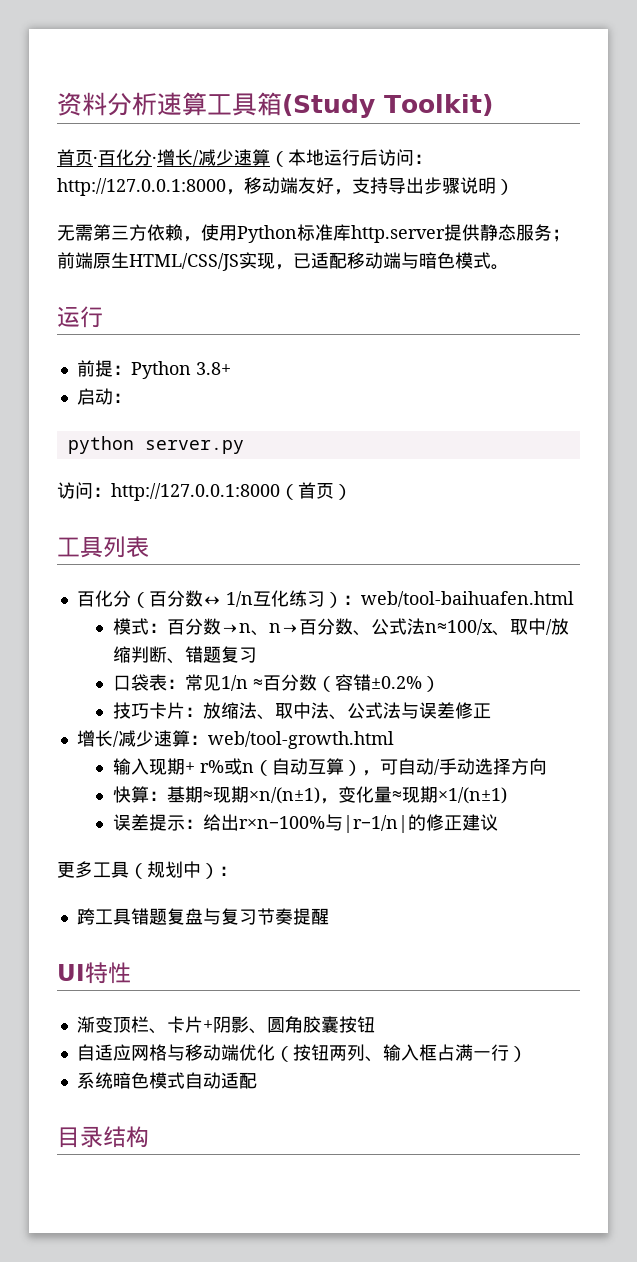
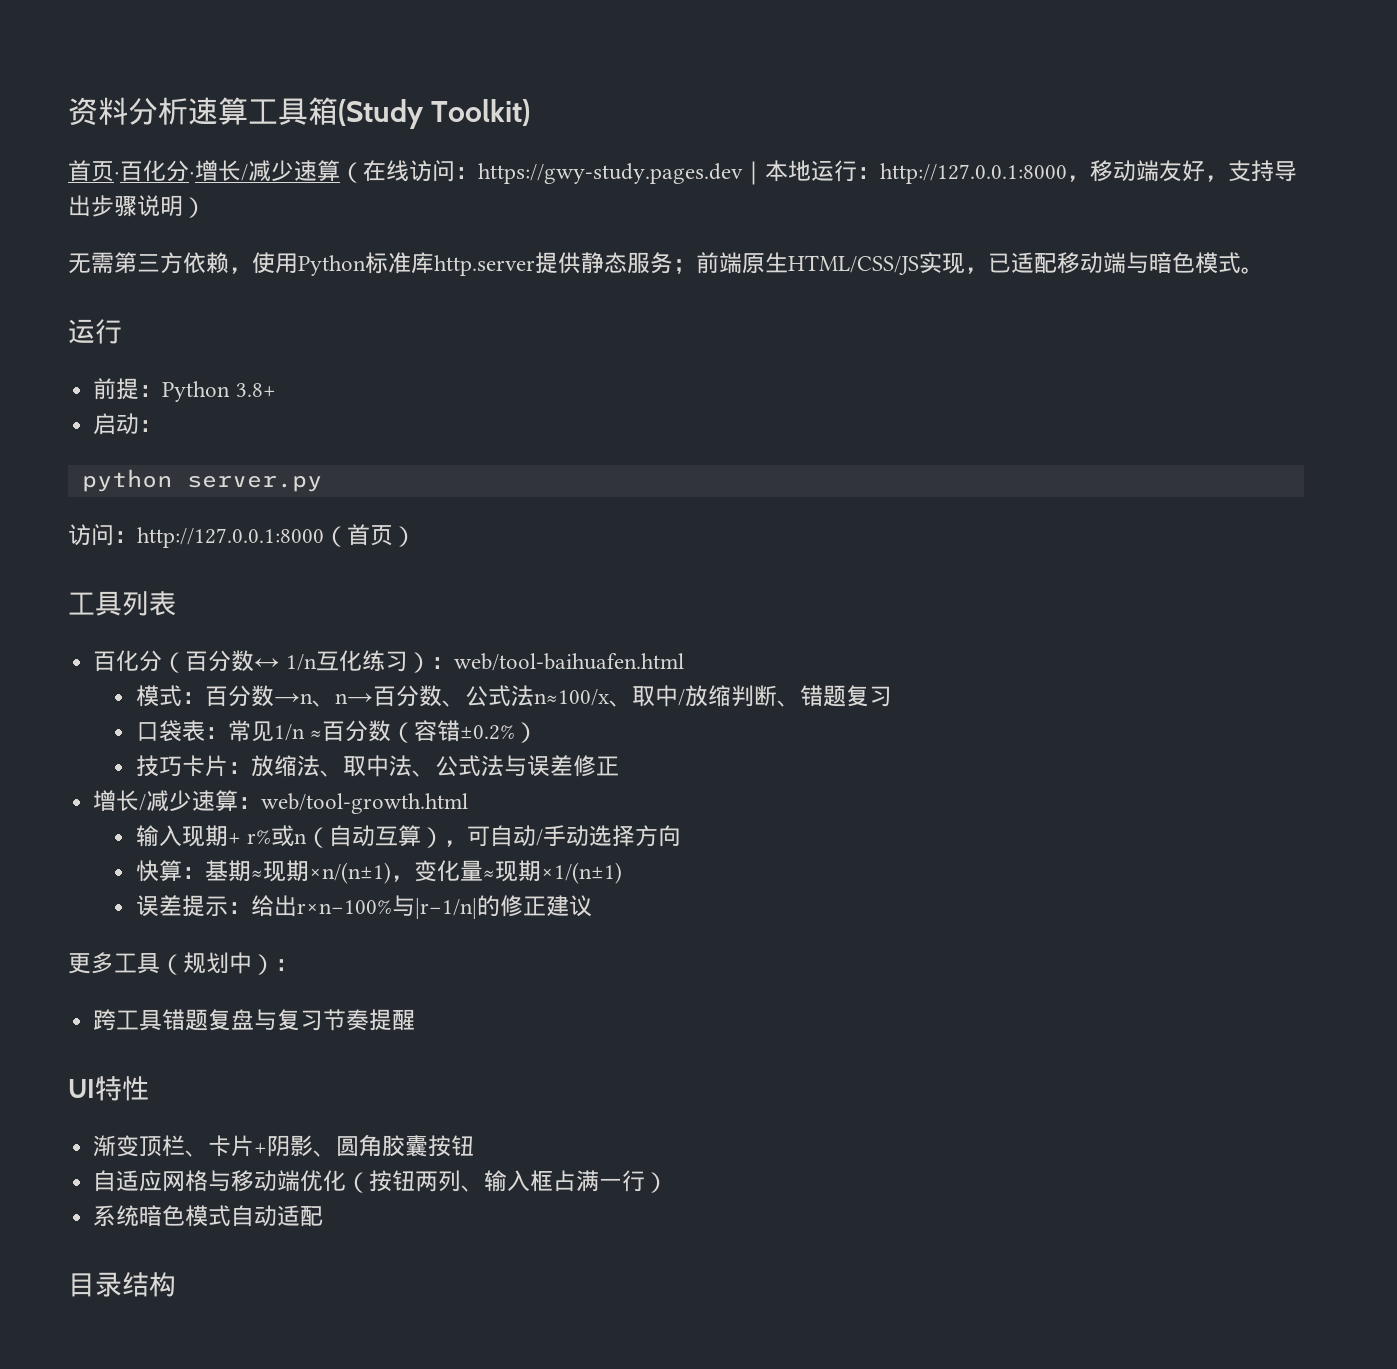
(288, 159) none -> [363,160,765,185] 在线访问：https://gwy-study.pages.dev｜
[360,149,414,166] 后访问 -> (857, 171) none

